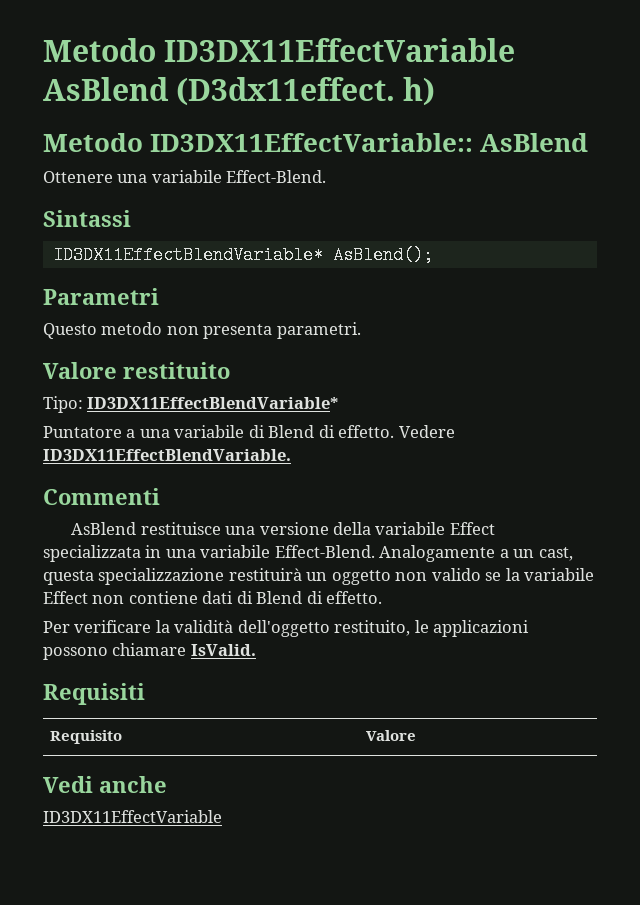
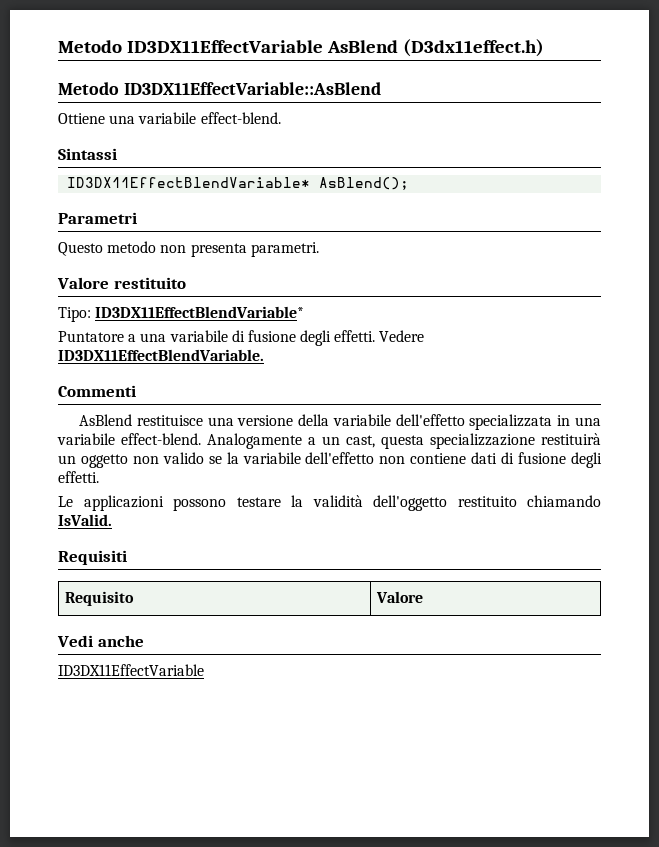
[176,77,436,106] [43,133,589,152] [43,170,327,183] (D3dx11effect. h) // Metodo ID3DX11EffectVariable:: AsBlend // Ottenere una variabile Effect-Blend. -> [403,39,545,57] [58,82,381,95] [58,112,281,124] (D3dx11effect.h) // Metodo ID3DX11EffectVariable::AsBlend // Ottiene una variabile effect-blend.
[268,425,395,438] Blend di effetto. -> [247,330,376,346] fusione degli effetti.
[449,522,495,535] Effect -> [395,414,465,426] dell'effetto
[274,545,375,558] Effect-Blend. -> [121,433,201,445] effect-blend.
[43,591,88,604] Effect -> [305,452,375,464] dell'effetto
[256,591,383,604] [43,620,530,637] [43,643,187,660] Blend di effetto. // Per verificare la validità dell'oggetto restituito, le applicazioni possono chiamare -> [518,452,602,468] [58,471,99,483] [58,495,601,511] fusione degli effetti. // Le applicazioni possono testare la validità dell'oggetto restituito chiamando

